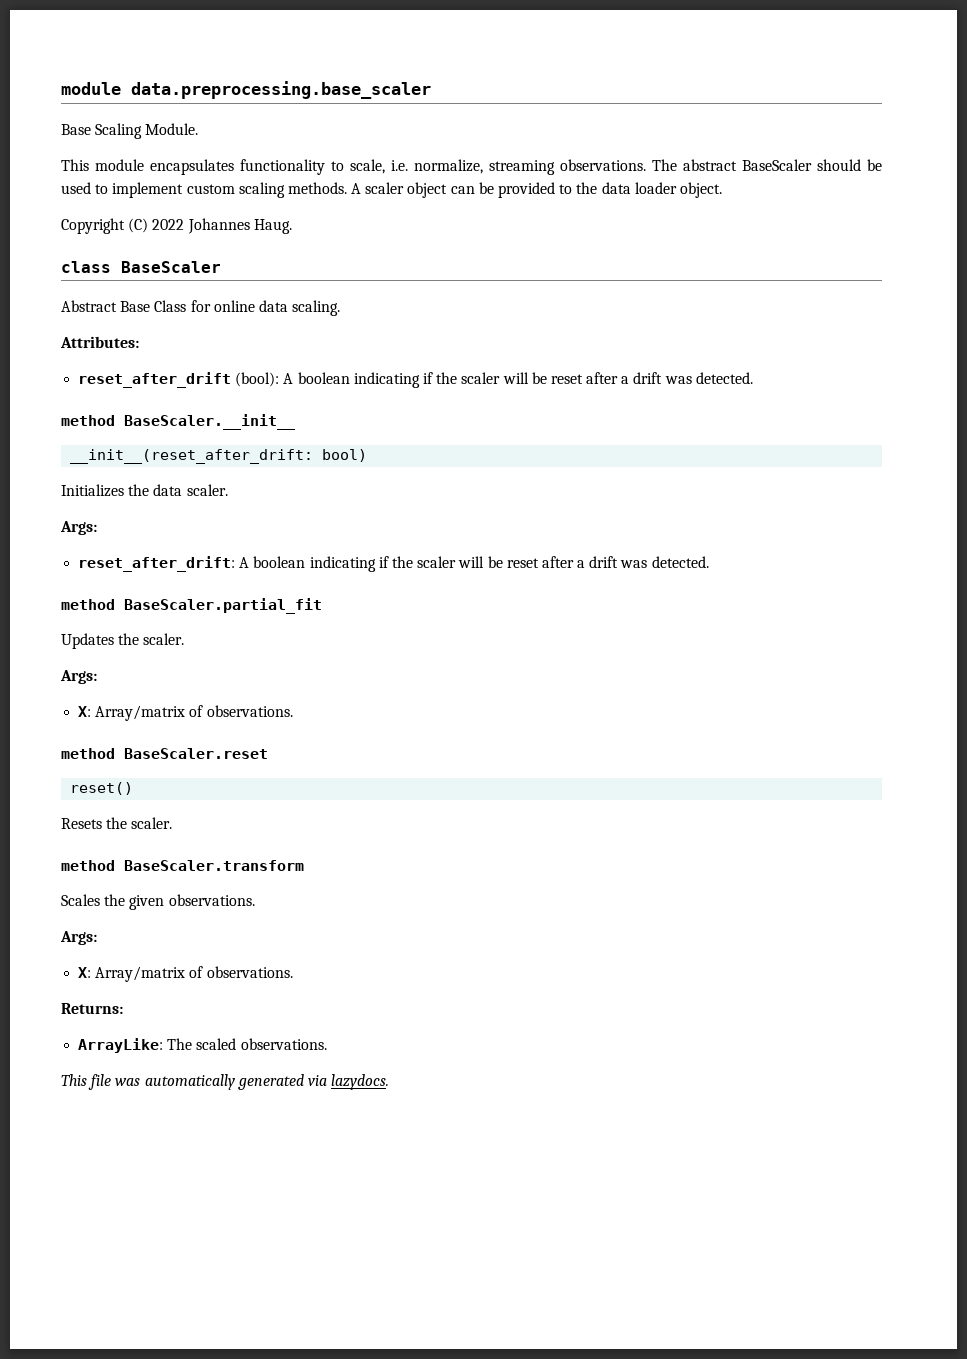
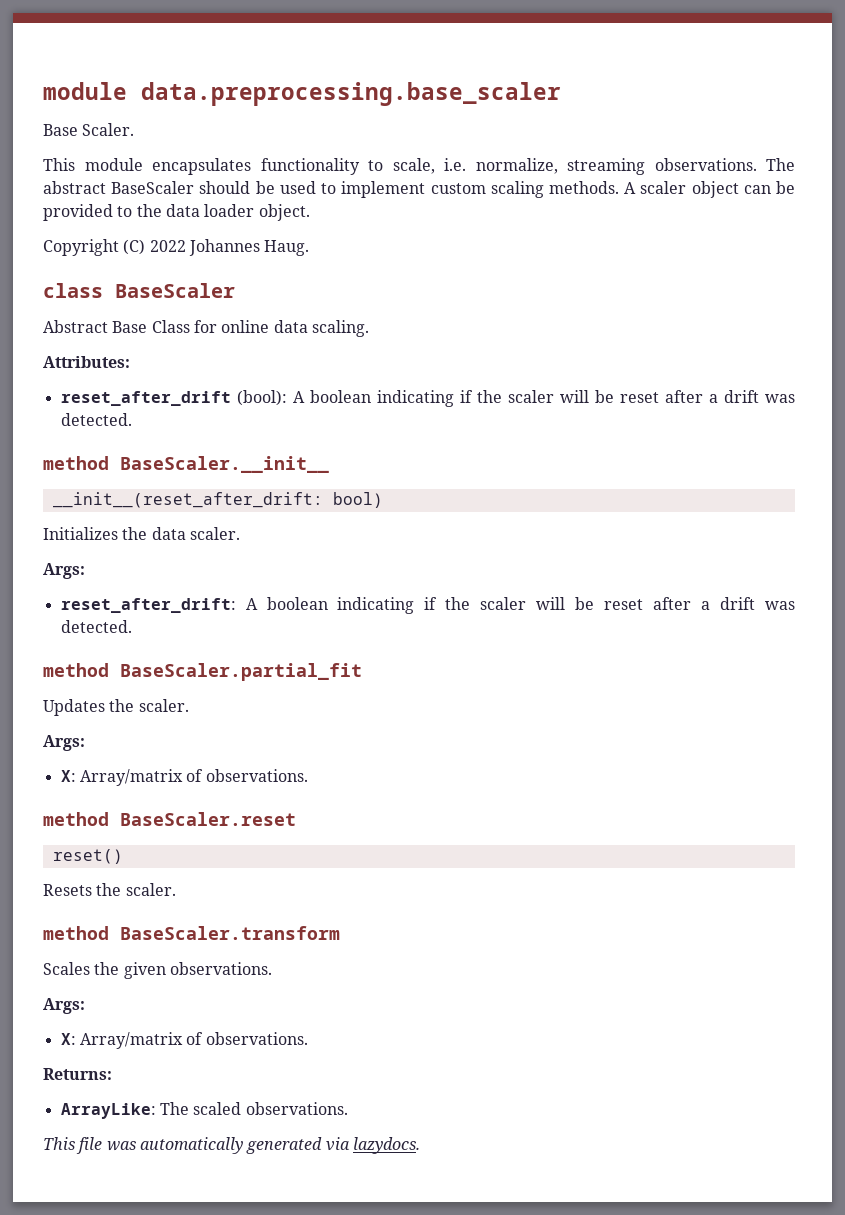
[95,123,199,139] Scaling Module. -> [82,123,135,136] Scaler.

